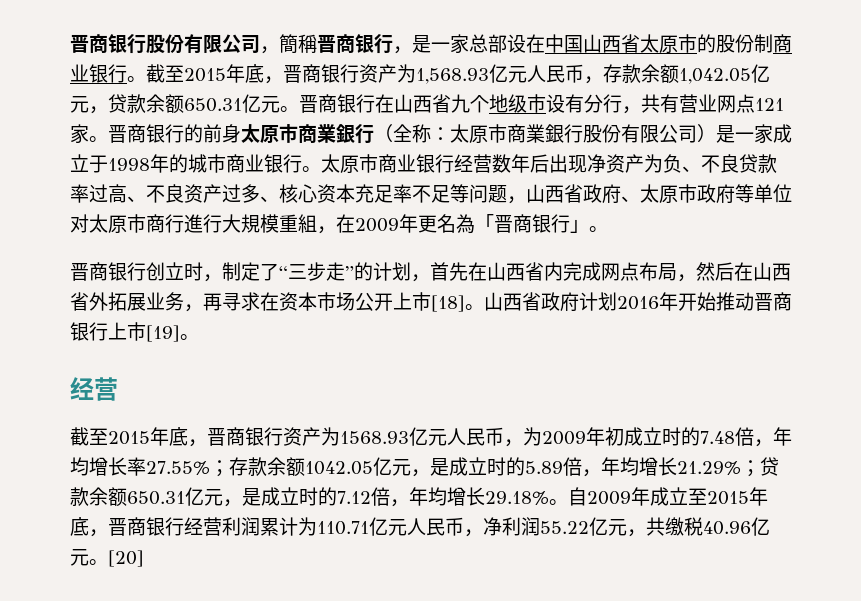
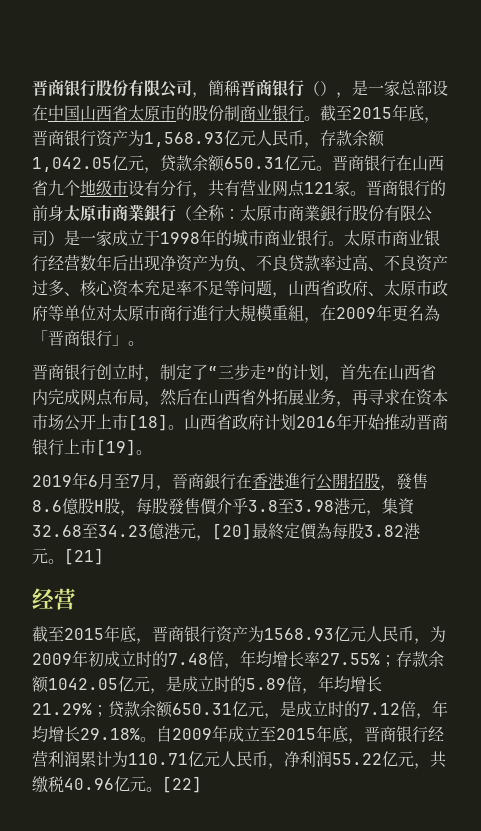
(393, 44) none -> [304,81,336,96] （）
(199, 337) none -> [32,472,428,491] [32,498,415,516] [32,523,420,541] [32,548,104,565] // 2019年6月至7月，晉商銀行在香港進行公開招股，發售8.6億股H股，每股發售價介乎3.8至3.98港元，集資32.68至34.23億港元，[20]最終定價為每股3.82港元。[21]
[108,550,144,567] [20] -> [162,776,202,793] [22]

